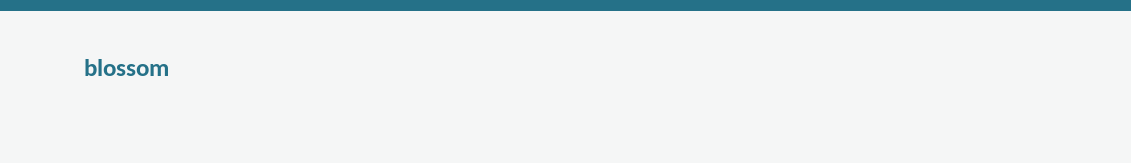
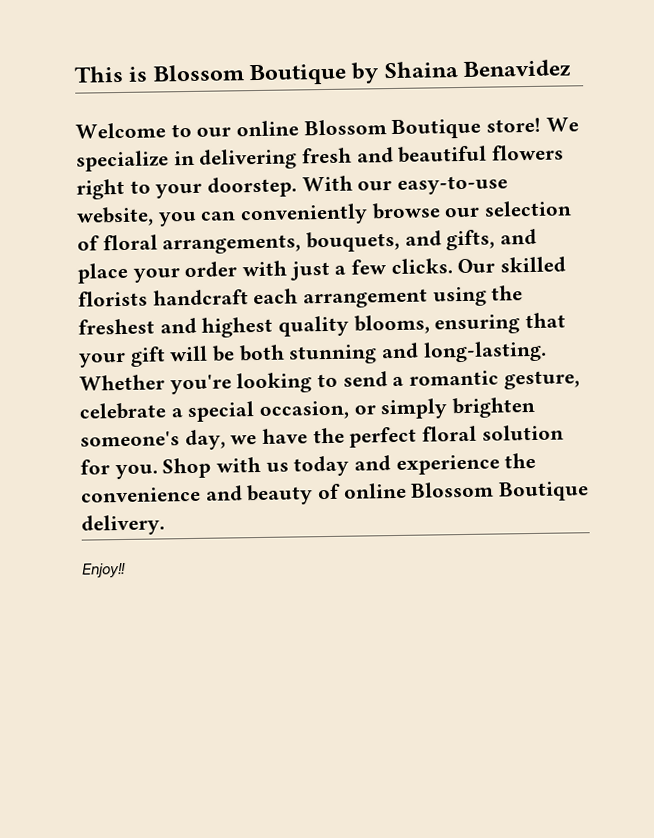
[84,59,169,76] blossom -> [74,59,573,86] [75,117,579,140] [76,144,565,172] [76,175,509,200] [76,200,573,227] [77,228,538,255] [77,256,567,284] [78,285,524,309] [78,312,567,338] [79,340,547,368] [79,370,580,395] [79,396,536,423] [80,424,564,451] [80,452,537,480] [80,481,590,506] [81,514,165,536] [82,562,126,579] This is Blossom Boutique by Shaina Benavidez // Welcome to our online Blossom Boutique store! We specialize in delivering fresh and beautiful flowers right to your doorstep. With our easy-to-use website, you can conveniently browse our selection of floral arrangements, bouquets, and gifts, and place your order with just a few clicks. Our skilled florists handcraft each arrangement using the freshest and highest quality blooms, ensuring that your gift will be both stunning and long-lasting. Whether you're looking to send a romantic gesture, celebrate a special occasion, or simply brighten someone's day, we have the perfect floral solution for you. Shop with us today and experience the convenience and beauty of online Blossom Boutique delivery. // Enjoy!!

